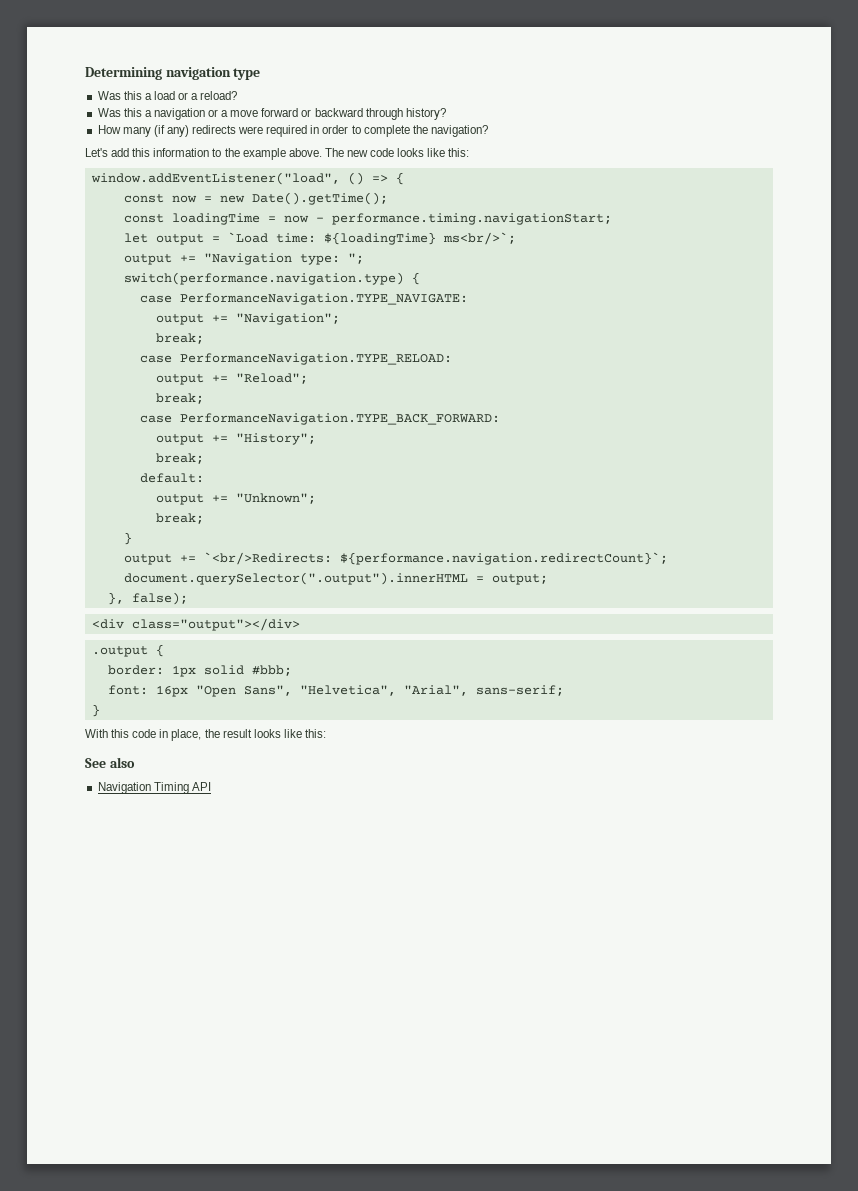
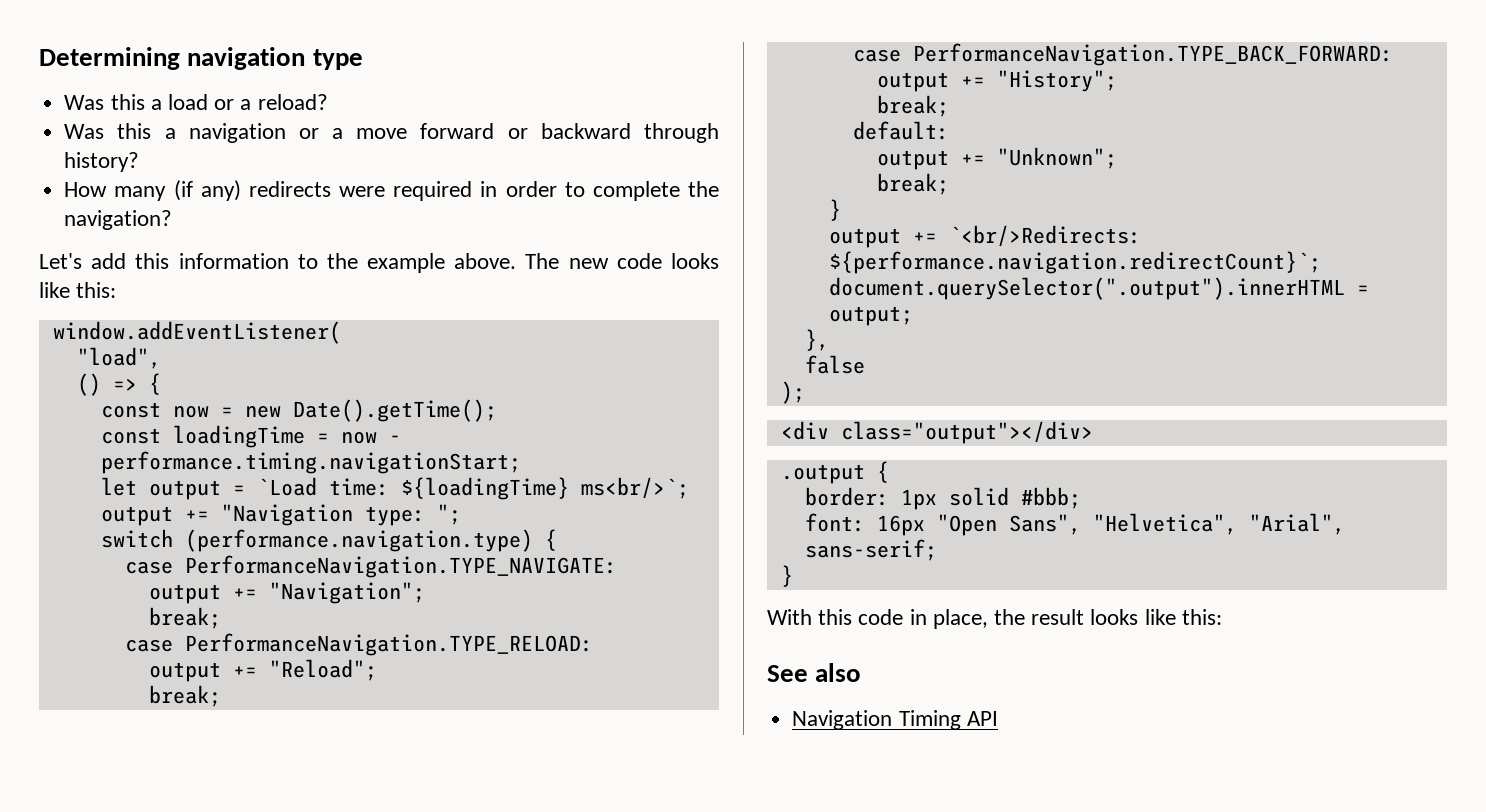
[90,172,340,185] window.addEventListener("load", -> [52,321,341,344] [76,347,161,369] window.addEventListener( // "load", //
[123,272,404,285] switch(performance.navigation.type) -> [100,529,533,552] switch (performance.navigation.type)
[131,592,188,605] false); -> [804,355,865,374] [780,381,805,404] // false // );

